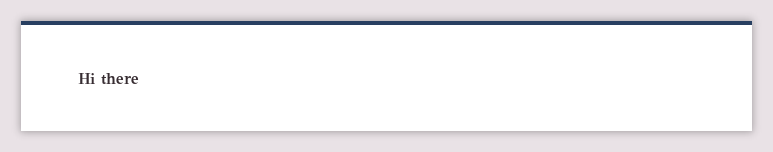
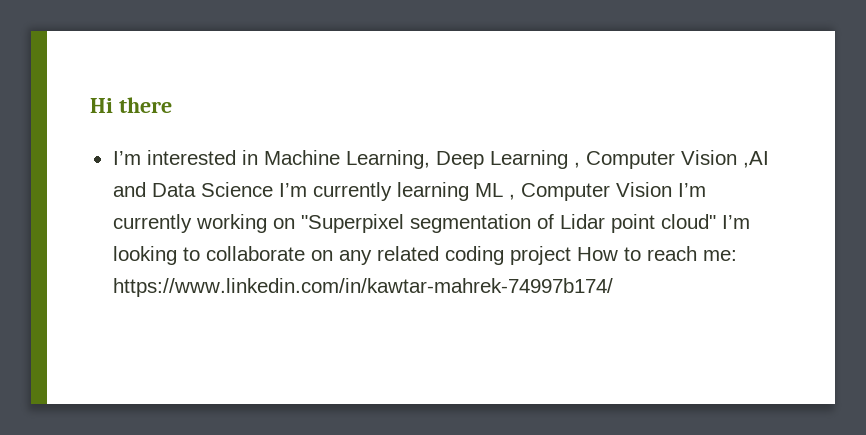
(139, 79) none -> [112,150,769,169] [112,182,706,201] [112,214,750,233] [112,246,737,265] [112,278,613,297] // I’m interested in Machine Learning, Deep Learning , Computer Vision ,AI and Data Science I’m currently learning ML , Computer Vision I’m currently working on "Superpixel segmentation of Lidar point cloud" I’m looking to collaborate on any related coding project How to reach me: https://www.linkedin.com/in/kawtar-mahrek-74997b174/

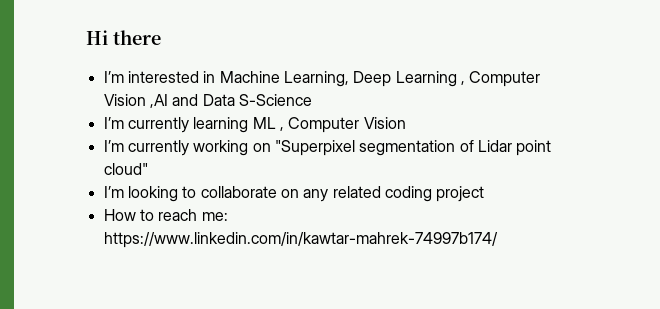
[200,182,273,197] Science -> [238,94,312,106] S-Science //
(672, 189) none -> (406, 123) //
(716, 221) none -> (148, 169) //
(571, 255) none -> (485, 194) //

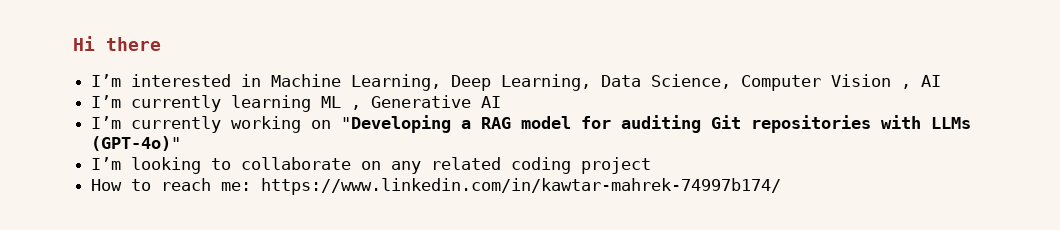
[395,71,541,87] [103,94,312,108] Learning , Computer Vision ,AI and Data S-Science -> [501,74,942,91] Learning, Data Science, Computer Vision , AI
[288,117,406,133] Computer Vision -> [371,95,502,108] Generative AI
[274,140,552,156] [103,163,148,175] "Superpixel segmentation of Lidar point cloud" -> [341,115,972,133] [91,136,182,151] "Developing a RAG model for auditing Git repositories with LLMs (GPT-4o)"

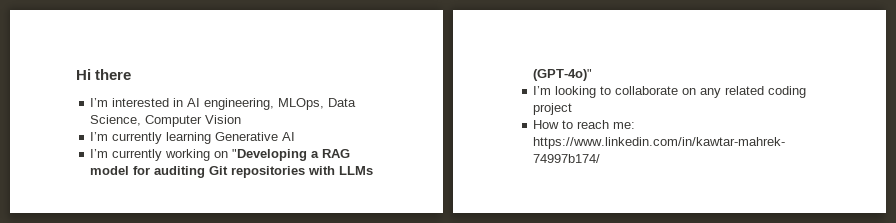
[271,74,592,91] Machine Learning, Deep Learning, -> [187,98,325,110] AI engineering, MLOps,
[901,75,942,89] , AI -> (242, 119) none
[321,96,362,110] ML , -> (212, 138) none

